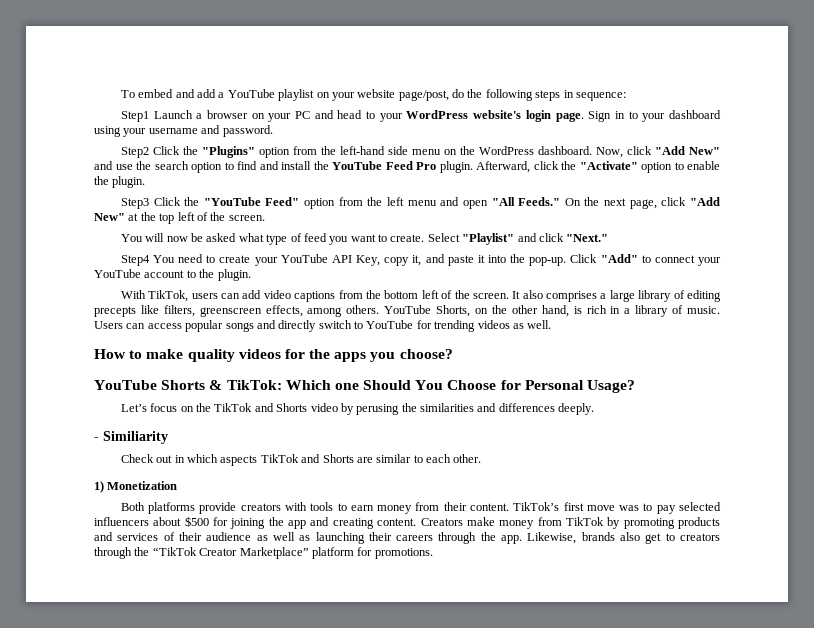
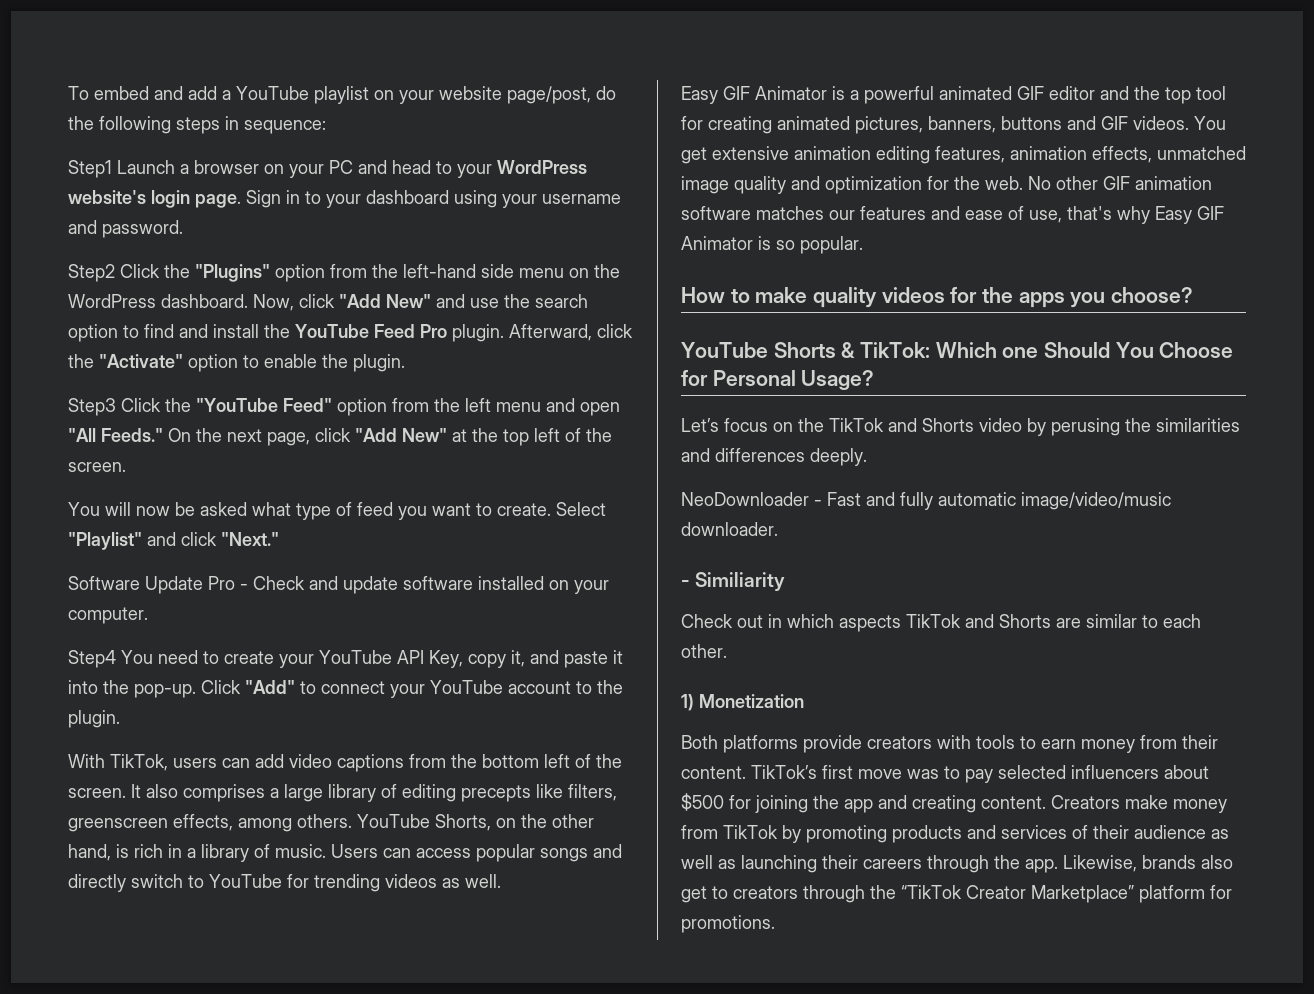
(609, 238) none -> [68,576,609,594] [68,607,148,624] // Software Update Pro - Check and update software installed on your computer.
(552, 324) none -> [681,86,1226,104] [681,116,1226,134] [681,146,1246,164] [681,176,1212,194] [681,206,1224,224] [681,236,863,254] // Easy GIF Animator is a powerful animated GIF editor and the top tool for creating animated pictures, banners, buttons and GIF videos. You get extensive animation editing features, animation effects, unmatched image quality and optimization for the web. No other GIF animation software matches our features and ease of use, that's why Easy GIF Animator is so popular.
(595, 409) none -> [681,492,1171,510] [681,522,778,536] // NeoDownloader - Fast and fully automatic image/video/music downloader.

